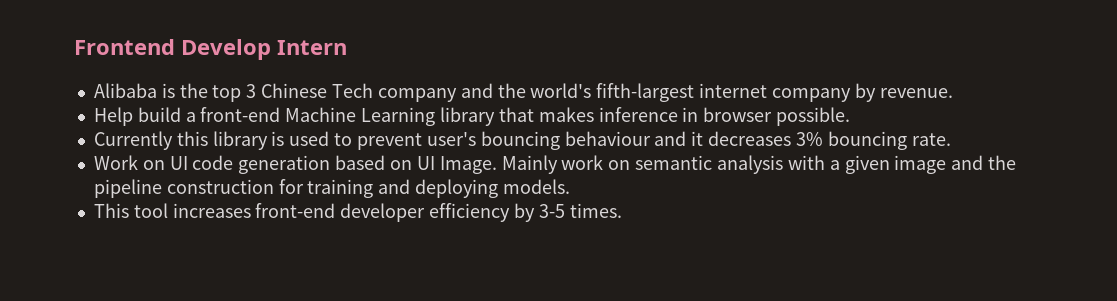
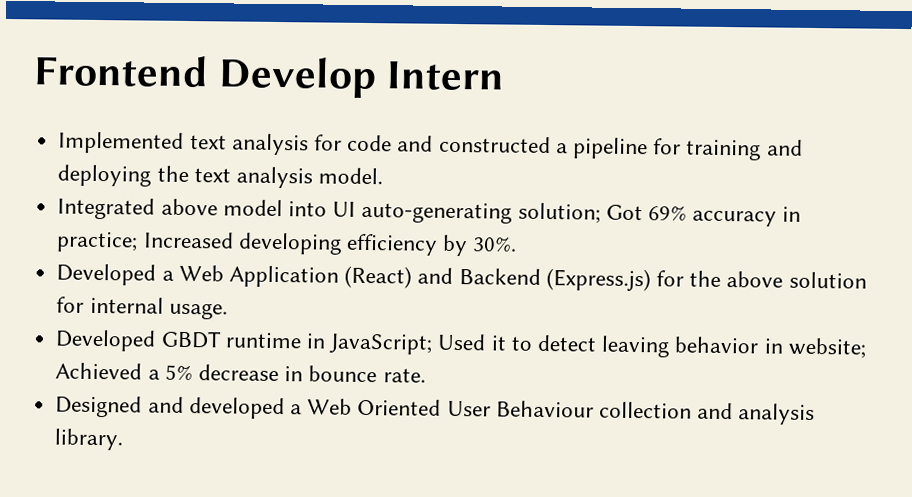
[93,83,953,102] [93,107,851,126] [93,131,951,150] [93,155,1017,174] [93,179,570,198] [93,203,622,222] Alibaba is the top 3 Chinese Tech company and the world's fifth-largest internet company by revenue. // Help build a front-end Machine Learning library that makes inference in browser possible. // Currently this library is used to prevent user's bouncing behaviour and it decreases 3% bouncing rate. // Work on UI code generation based on UI Image. Mainly work on semantic analysis with a given image and the pipeline construction for training and deploying models. // This tool increases front-end developer efficiency by 3-5 times. -> [58,131,803,161] [57,164,384,189] [57,197,802,227] [56,231,518,257] [56,263,867,292] [56,296,228,320] [55,329,867,359] [55,362,426,383] [55,395,816,426] [54,428,124,451] Implemented text analysis for code and constructed a pipeline for training and deploying the text analysis model. // Integrated above model into UI auto-generating solution; Got 69% accuracy in practice; Increased developing efficiency by 30%. // Developed a Web Application (React) and Backend (Express.js) for the above solution for internal usage. // Developed GBDT runtime in JavaScript; Used it to detect leaving behavior in website; Achieved a 5% decrease in bounce rate. // Designed and developed a Web Oriented User Behaviour collection and analysis library.

